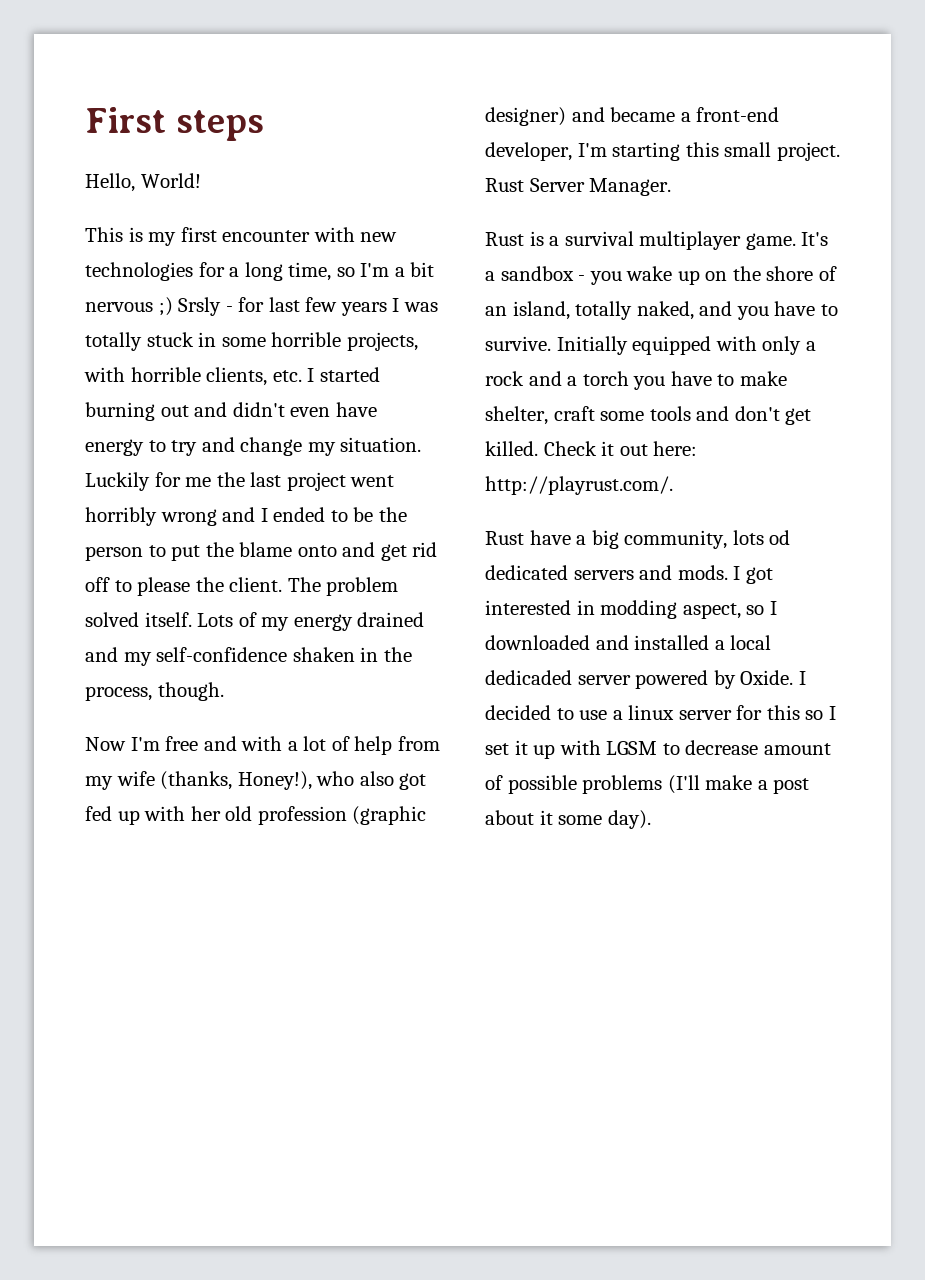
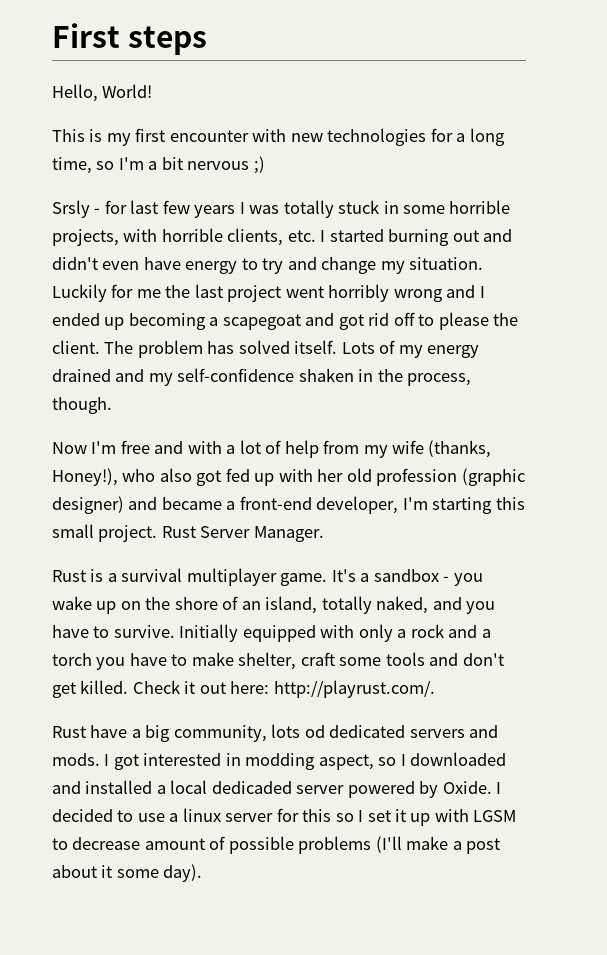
(173, 306) none -> (265, 165) //
[330,507,407,522] [85,542,407,561] to be the person to put the blame onto and get -> [104,313,364,330] up becoming a scapegoat and got
(399, 586) none -> [207,341,235,354] has

